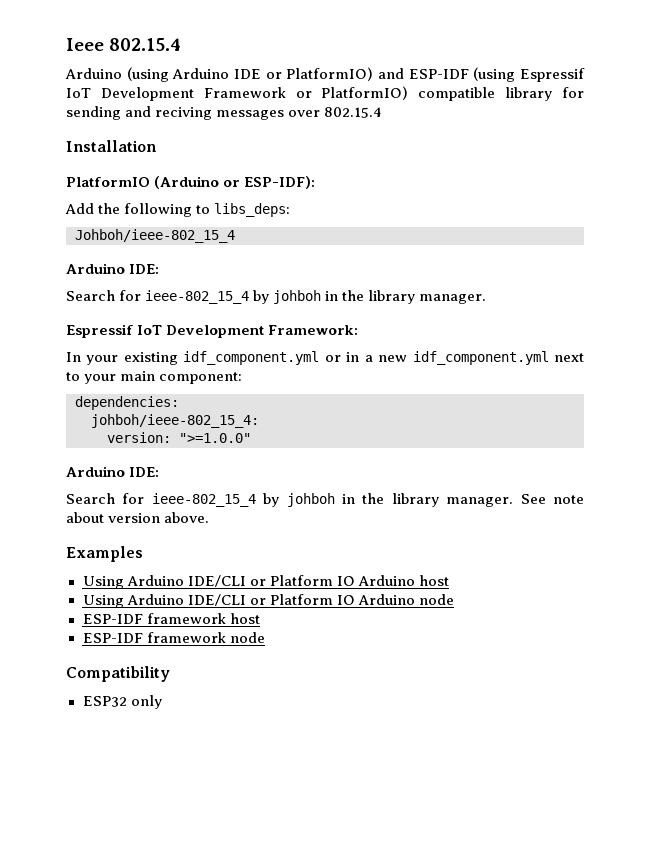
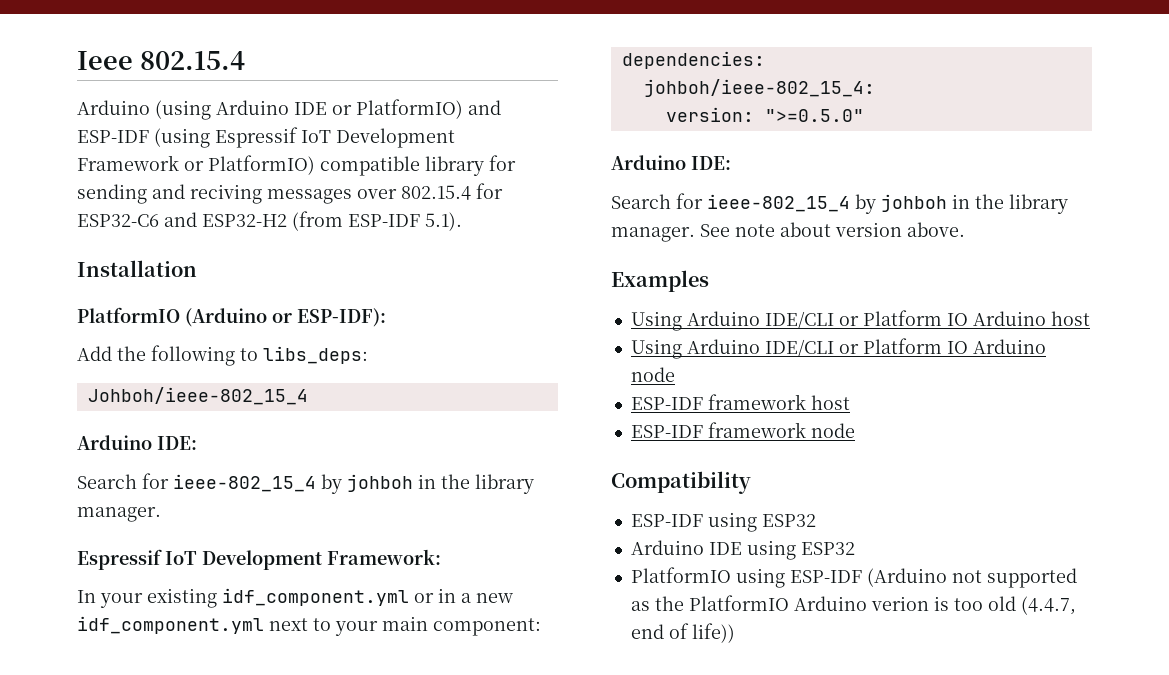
(383, 112) none -> [476,183,503,199] [77,211,462,231] for ESP32-C6 and ESP32-H2 (from ESP-IDF 5.1).
[179,433,251,443] ">=1.0.0" -> [764,109,864,122] ">=0.5.0"
[82,695,162,709] ESP32 only -> [630,512,816,532] [630,540,855,560] [630,567,1077,588] [630,595,1076,615] [630,623,735,643] ESP-IDF using ESP32 // Arduino IDE using ESP32 // PlatformIO using ESP-IDF (Arduino not supported as the PlatformIO Arduino verion is too old (4.4.7, end of life))

